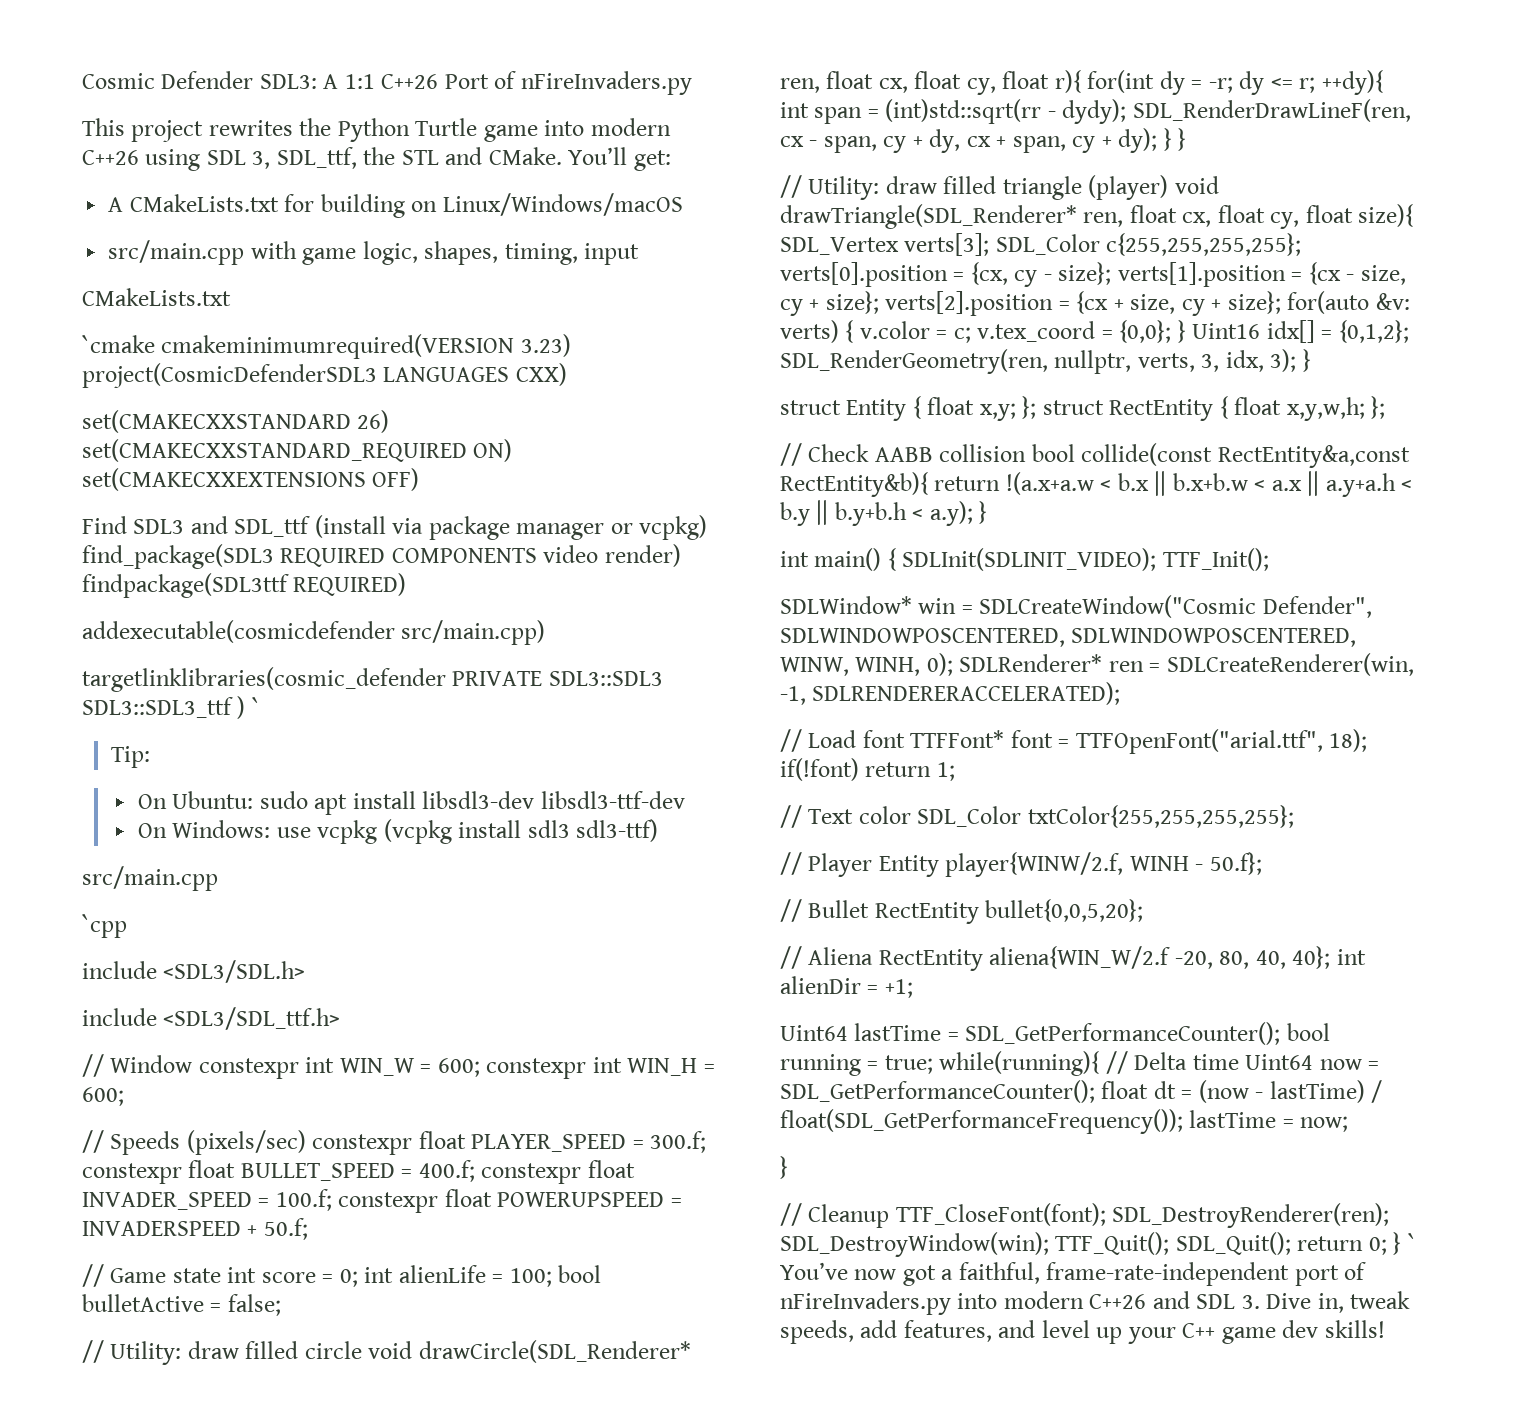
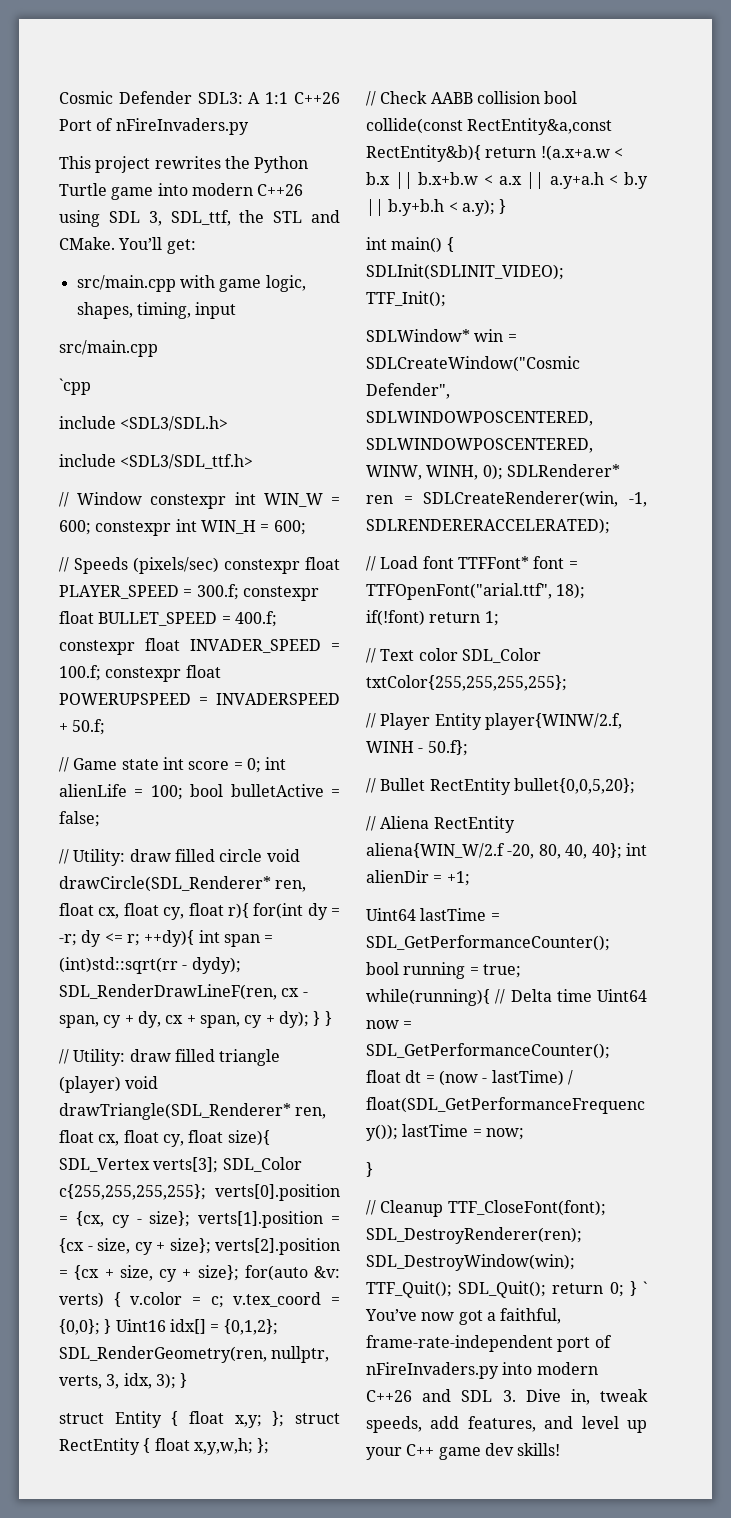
[108,193,683,218] // A CMakeLists.txt for building on Linux/Windows/macOS -> (196, 246) none
[82,288,231,306] [82,334,571,359] [82,363,567,388] [82,410,390,433] [82,439,513,462] [82,468,420,491] [82,515,708,540] [82,544,681,569] [82,573,407,598] [82,620,546,645] [82,667,663,692] [82,696,260,719] [111,746,151,768] [137,791,685,815] [137,819,659,844] // CMakeLists.txt // `cmake cmakeminimumrequired(VERSION 3.23) project(CosmicDefenderSDL3 LANGUAGES CXX) // set(CMAKECXXSTANDARD 26) set(CMAKECXXSTANDARD_REQUIRED ON) set(CMAKECXXEXTENSIONS OFF) // Find SDL3 and SDL_ttf (install via package manager or vcpkg) find_package(SDL3 REQUIRED COMPONENTS video render) findpackage(SDL3ttf REQUIRED) // addexecutable(cosmicdefender src/main.cpp) // targetlinklibraries(cosmic_defender PRIVATE SDL3::SDL3 SDL3::SDL3_ttf ) ` // Tip: // On Ubuntu: sudo apt install libsdl3-dev libsdl3-ttf-dev // On Windows: use vcpkg (vcpkg install sdl3 sdl3-ttf) -> (237, 310) none

